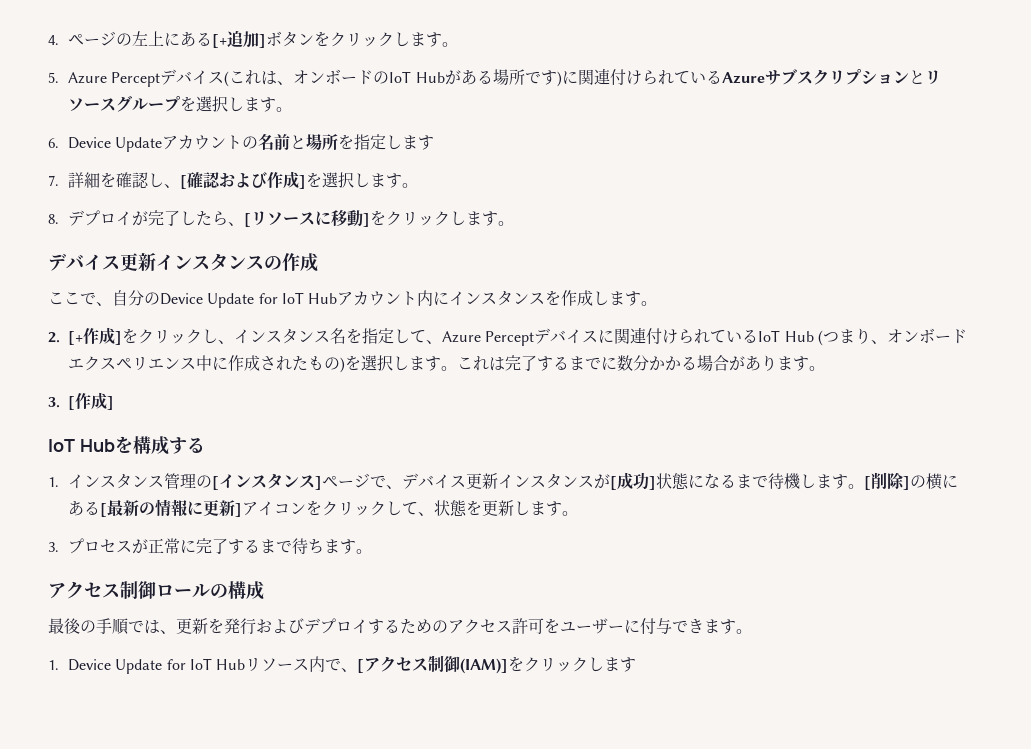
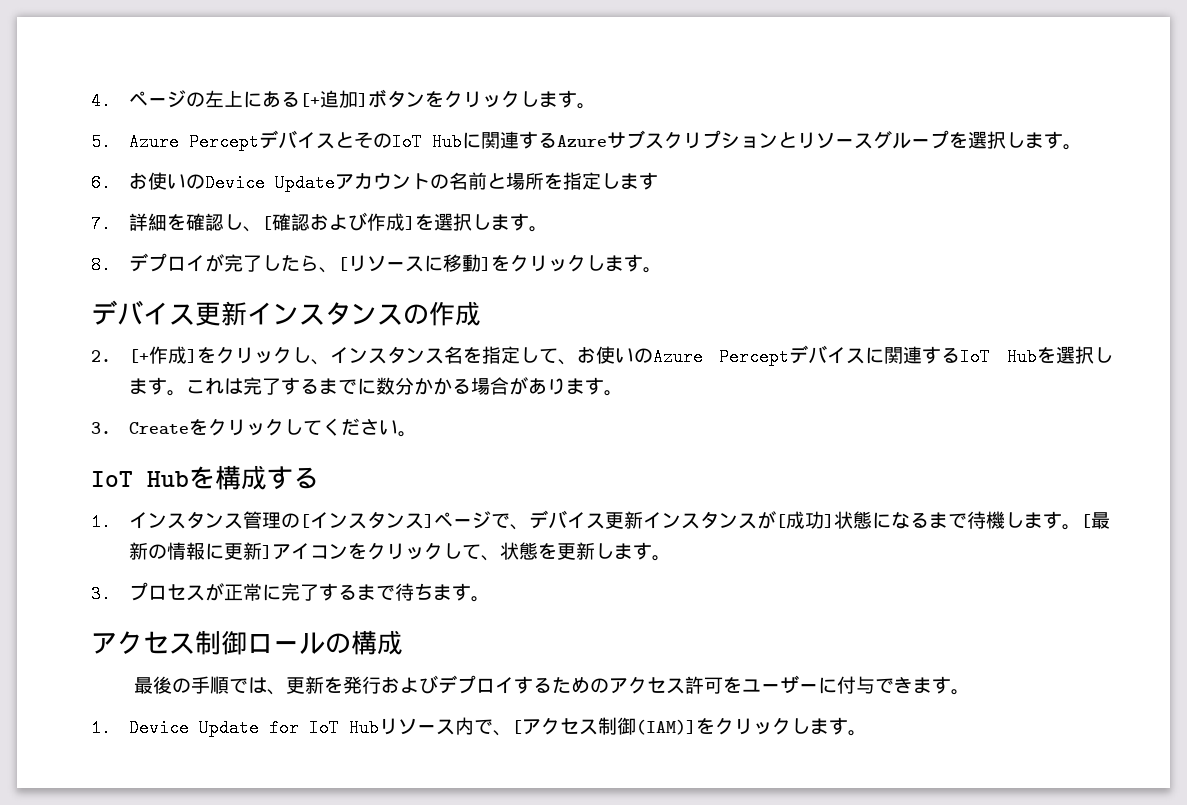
[224,68,706,87] (これは、オンボードのIoT Hubがある場所です)に関連付けられてい -> [334,131,538,151] とそのIoT Hubに関連す
(59, 143) none -> [128,172,205,190] お使いの
[48,290,658,308] // ここで、自分のDevice Update for IoT Hubアカウント内にインスタンスを作成します。 -> (481, 313) none
(443, 342) none -> [576,346,653,364] お使いの
[646,328,968,346] [68,355,346,373] 付けられているIoT Hub (つまり、オンボードエクスペリエンス中に作成されたもの) -> [922,346,1037,366] するIoT Hub
[68,392,115,410] [作成] -> [128,418,417,437] Createをクリックしてください。
[871,472,959,490] [68,501,108,517] 削除]の横にある[ -> (1091, 521) none
(637, 664) none -> [847,730,867,736] 。

